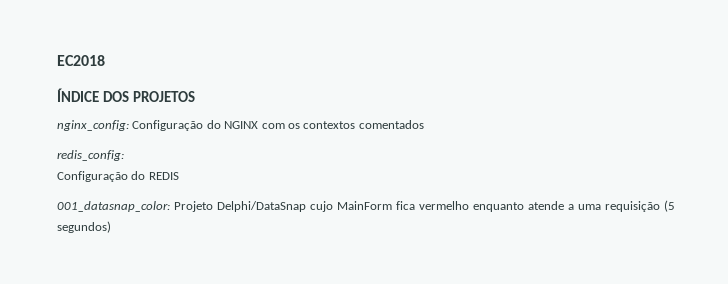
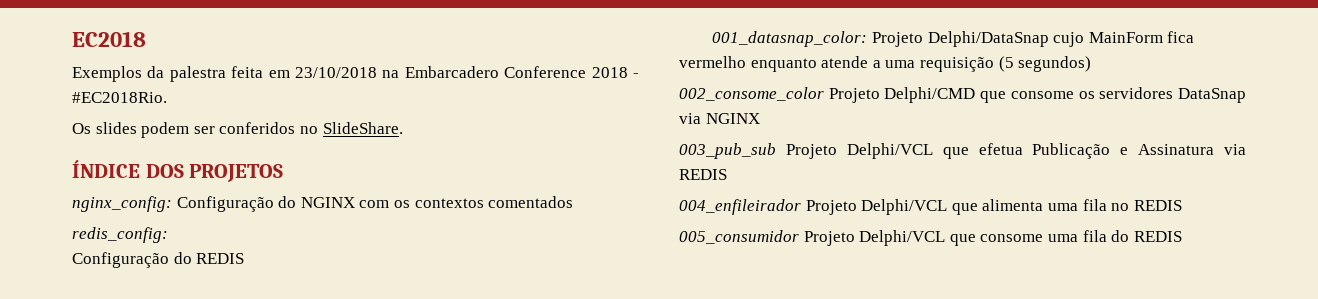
(105, 60) none -> [72,66,639,82] [72,92,167,103] [72,122,403,138] // Exemplos da palestra feita em 23/10/2018 na Embarcadero Conference 2018 - #EC2018Rio. // Os slides podem ser conferidos no SlideShare.
(111, 227) none -> [679,87,1246,103] [679,113,760,124] [679,143,1246,159] [679,169,727,180] [679,199,1182,215] [679,230,1182,246] // 002_consome_color Projeto Delphi/CMD que consome os servidores DataSnap via NGINX // 003_pub_sub Projeto Delphi/VCL que efetua Publicação e Assinatura via REDIS // 004_enfileirador Projeto Delphi/VCL que alimenta uma fila no REDIS // 005_consumidor Projeto Delphi/VCL que consome uma fila do REDIS

